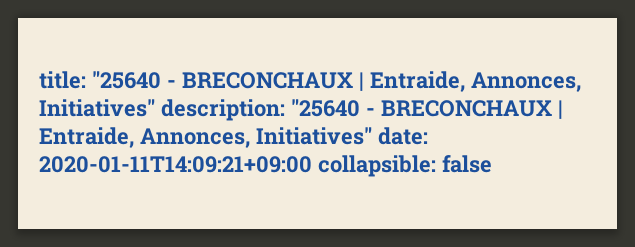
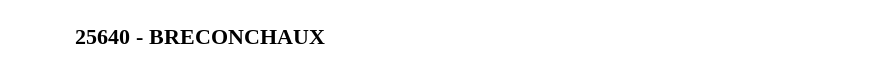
[39,71,581,92] [39,99,563,121] [39,127,428,148] [39,155,492,177] title: "25640 - BRECONCHAUX | Entraide, Annonces, Initiatives" description: "25640 - BRECONCHAUX | Entraide, Annonces, Initiatives" date: 2020-01-11T14:09:21+09:00 collapsible: false -> [75,30,325,44] 25640 - BRECONCHAUX

